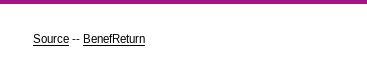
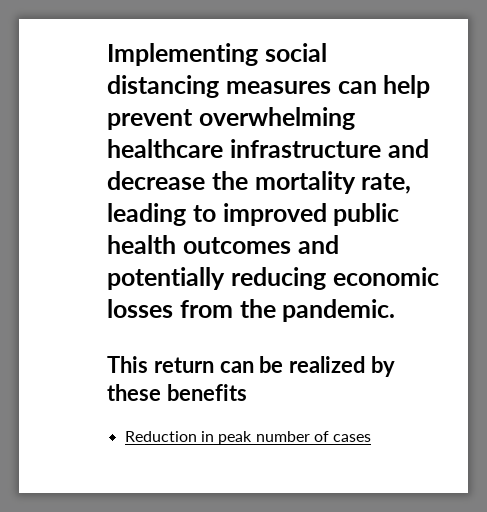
[33,34,146,43] Source -- BenefReturn -> [107,43,327,66] [107,75,431,98] [107,107,355,130] [107,139,429,158] [107,171,412,194] [107,203,400,226] [107,235,339,254] [107,267,439,290] [107,299,396,322] [107,356,396,377] [107,384,247,401] [124,431,372,445] Implementing social distancing measures can help prevent overwhelming healthcare infrastructure and decrease the mortality rate, leading to improved public health outcomes and potentially reducing economic losses from the pandemic. // This return can be realized by these benefits // Reduction in peak number of cases

